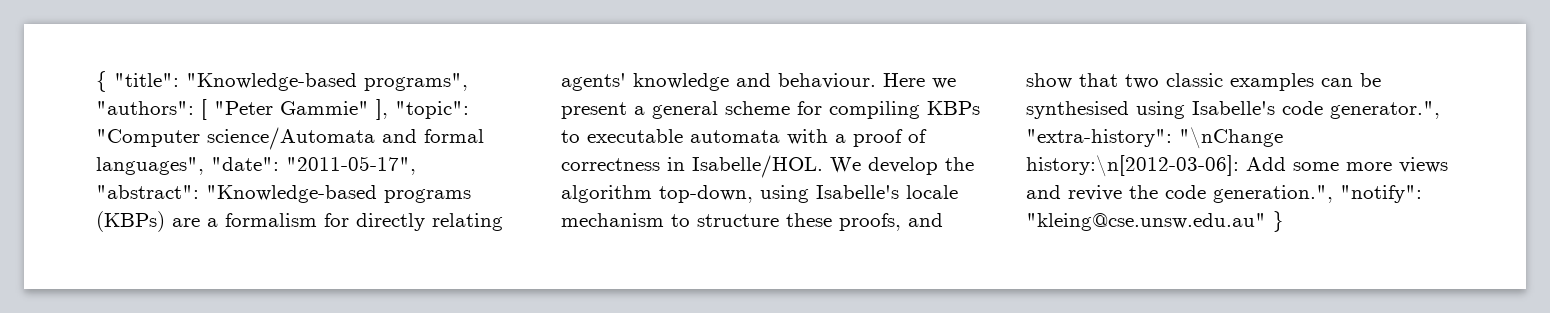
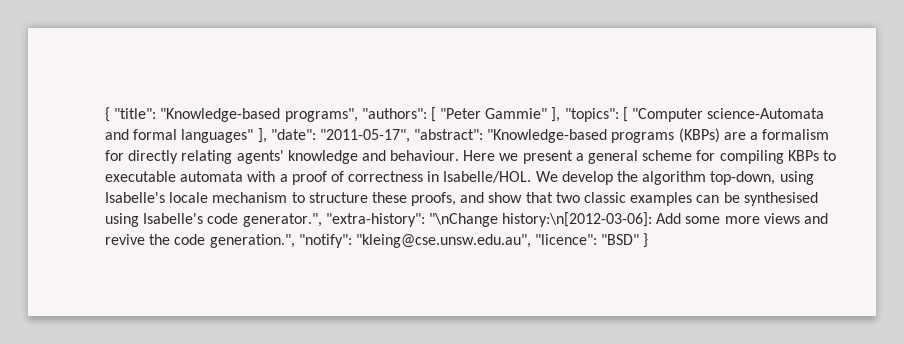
[395,101,469,119] [96,127,484,150] [96,157,204,175] "topic": "Computer science/Automata and formal languages", -> [564,107,825,122] [105,128,267,143] "topics": [ "Computer science-Automata and formal languages" ],
[1026,213,1266,231] "kleing@cse.unsw.edu.au" -> [355,234,640,248] "kleing@cse.unsw.edu.au", "licence": "BSD"

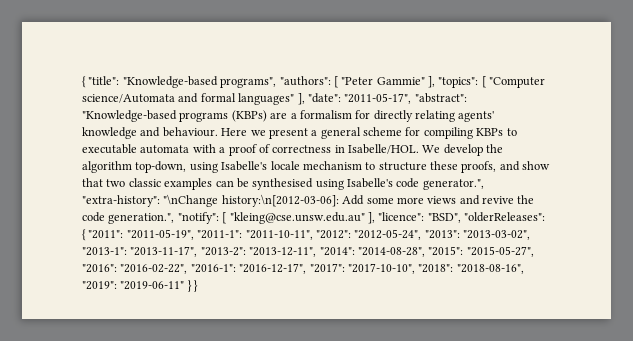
[707,108,825,119] science-Automata -> [82,94,175,103] science/Automata
[355,234,640,248] "kleing@cse.unsw.edu.au", "licence": "BSD" -> [222,212,545,224] [82,229,530,241] [82,246,534,257] [82,263,524,274] [82,280,192,292] [ "kleing@cse.unsw.edu.au" ], "licence": "BSD", "olderReleases": { "2011": "2011-05-19", "2011-1": "2011-10-11", "2012": "2012-05-24", "2013": "2013-03-02", "2013-1": "2013-11-17", "2013-2": "2013-12-11", "2014": "2014-08-28", "2015": "2015-05-27", "2016": "2016-02-22", "2016-1": "2016-12-17", "2017": "2017-10-10", "2018": "2018-08-16", "2019": "2019-06-11" }

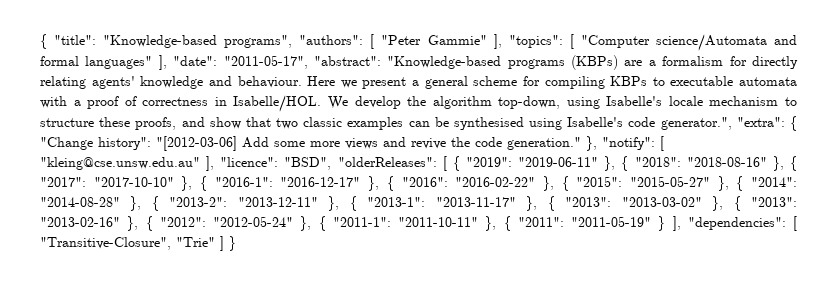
[82,194,339,207] "extra-history": "\nChange history:\n[2012-03-06]: -> [736,116,797,131] [40,136,237,151] "extra": { "Change history": "[2012-03-06]
[108,213,175,224] generation.", -> [507,136,597,151] generation." },
[82,229,530,241] [82,246,534,257] [82,263,524,274] [82,280,192,292] { "2011": "2011-05-19", "2011-1": "2011-10-11", "2012": "2012-05-24", "2013": "2013-03-02", "2013-1": "2013-11-17", "2013-2": "2013-12-11", "2014": "2014-08-28", "2015": "2015-05-27", "2016": "2016-02-22", "2016-1": "2016-12-17", "2017": "2017-10-10", "2018": "2018-08-16", "2019": "2019-06-11" } -> [442,156,797,171] [40,176,797,191] [40,196,797,211] [40,216,797,231] [40,236,224,251] [ { "2019": "2019-06-11" }, { "2018": "2018-08-16" }, { "2017": "2017-10-10" }, { "2016-1": "2016-12-17" }, { "2016": "2016-02-22" }, { "2015": "2015-05-27" }, { "2014": "2014-08-28" }, { "2013-2": "2013-12-11" }, { "2013-1": "2013-11-17" }, { "2013": "2013-03-02" }, { "2013": "2013-02-16" }, { "2012": "2012-05-24" }, { "2011-1": "2011-10-11" }, { "2011": "2011-05-19" } ], "dependencies": [ "Transitive-Closure", "Trie" ]

